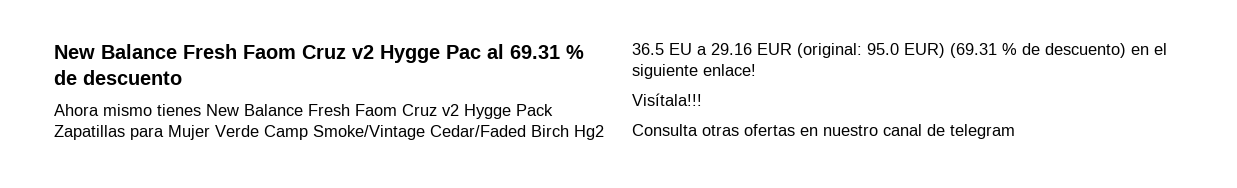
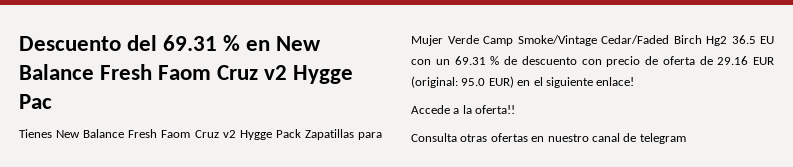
(54, 52) none -> [19,35,271,51] Descuento del 69.31 % en
[487,44,584,59] [54,70,182,85] [54,104,201,116] al 69.31 % de descuento // Ahora mismo tienes -> [19,129,52,138] // Tienes
[697,46,707,55] a -> [411,56,713,67] con un 69.31 % de descuento con precio de oferta de
[950,43,1126,58] (69.31 % de descuento) -> (514, 82) none
[632,93,702,106] Visítala!!! -> [411,105,516,114] Accede a la oferta!!

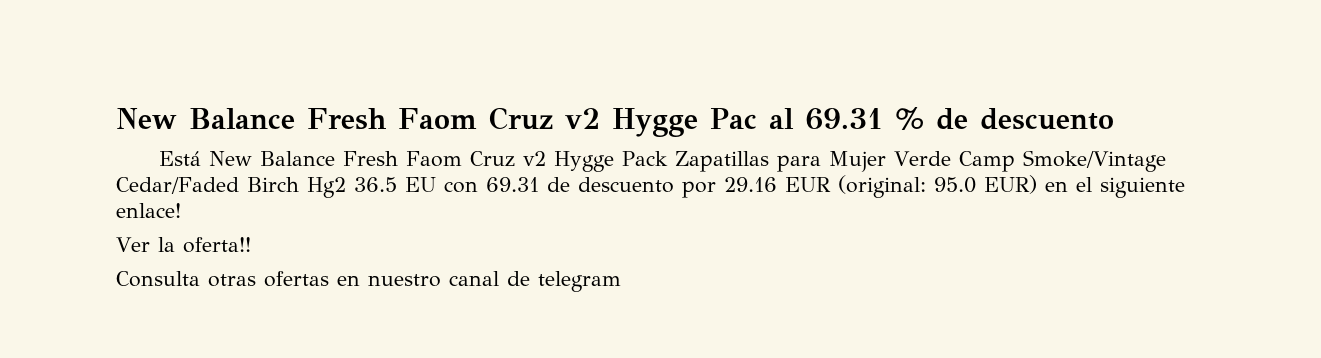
[19,35,271,51] Descuento del 69.31 % en -> (116, 118) none
[19,129,52,138] // Tienes -> [768,107,1114,130] [158,151,201,166] al 69.31 % de descuento // Está
[435,56,713,67] un 69.31 % de descuento con precio de oferta de -> [486,177,716,198] 69.31 de descuento por
[411,105,460,114] Accede a -> [116,237,150,252] Ver

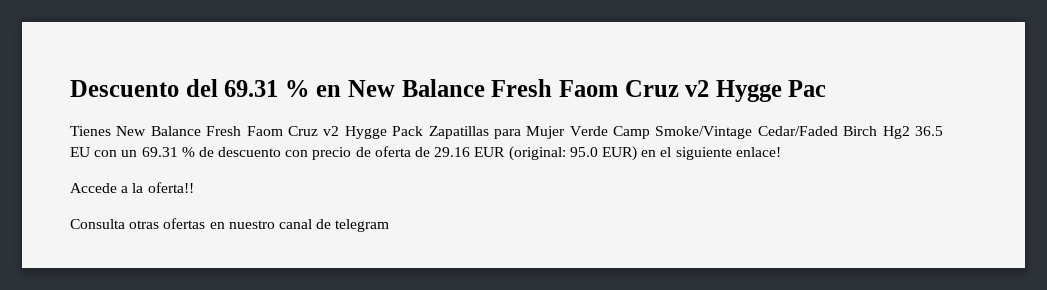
(116, 118) none -> [70,79,342,97] Descuento del 69.31 % en
[768,107,1114,130] [158,151,201,166] al 69.31 % de descuento // Está -> [70,126,111,136] // Tienes
[486,177,716,198] 69.31 de descuento por -> [121,146,431,160] un 69.31 % de descuento con precio de oferta de
[116,237,150,252] Ver -> [70,183,129,193] Accede a

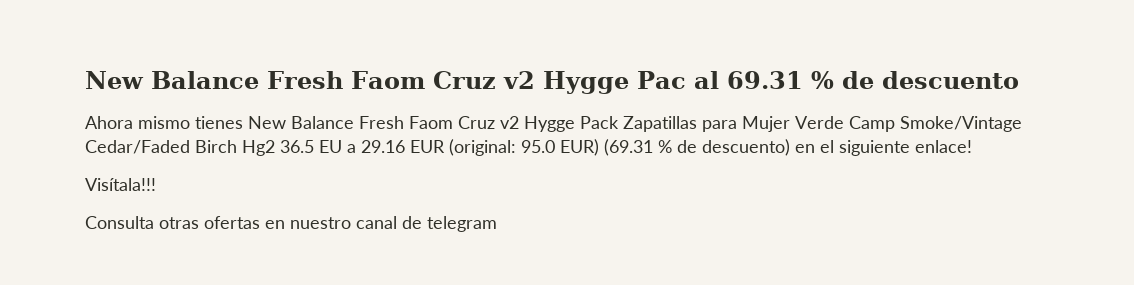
[70,79,342,97] Descuento del 69.31 % en -> (85, 80) none
[70,126,111,136] // Tienes -> [693,71,1019,89] [85,116,243,129] al 69.31 % de descuento // Ahora mismo tienes
[94,146,431,160] con un 69.31 % de descuento con precio de oferta de -> [347,144,356,153] a
(637, 153) none -> [604,139,790,156] (69.31 % de descuento)
[70,182,194,193] Accede a la oferta!! -> [85,178,156,191] Visítala!!!

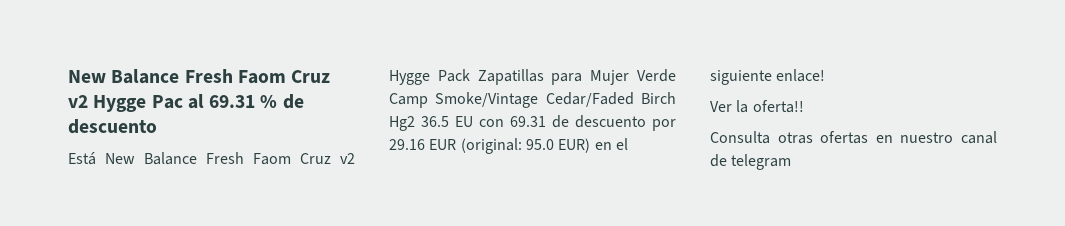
[85,116,243,129] Ahora mismo tienes -> [68,152,96,165] Está
[347,144,356,153] a -> [479,115,676,131] con 69.31 de descuento por
[604,139,790,156] (69.31 % de descuento) -> (591, 145) none
[85,178,156,191] Visítala!!! -> [710,100,804,113] Ver la oferta!!

